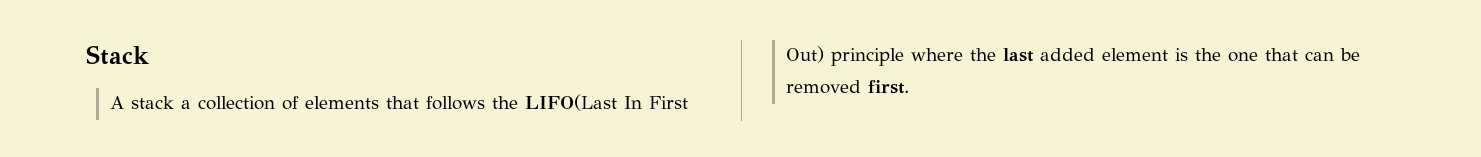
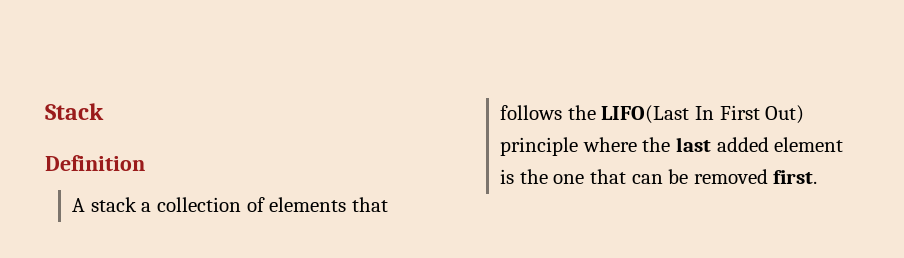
(149, 55) none -> [45,155,145,171] // Definition

